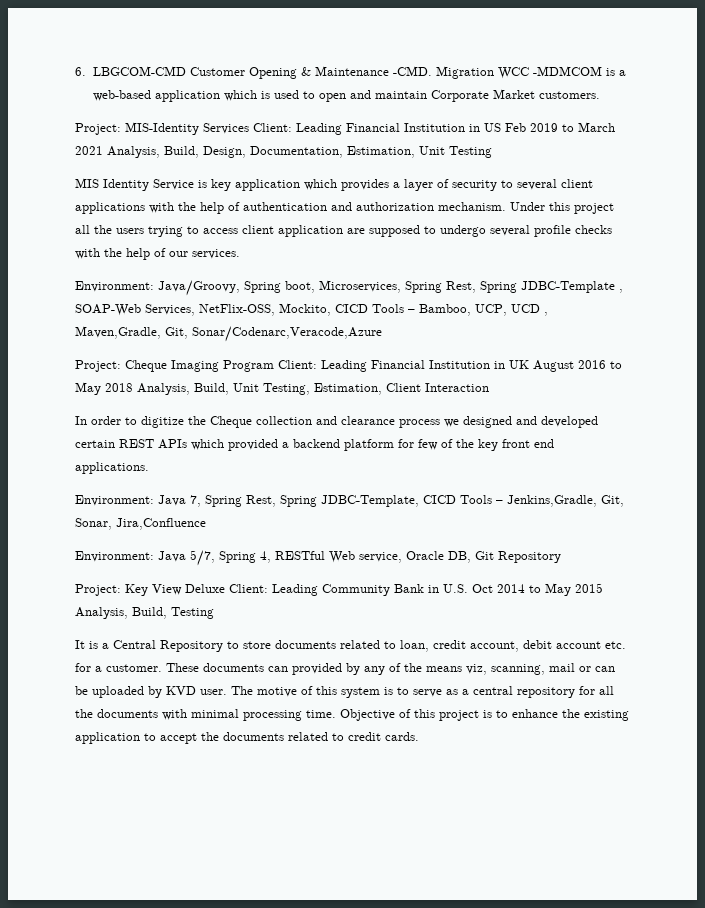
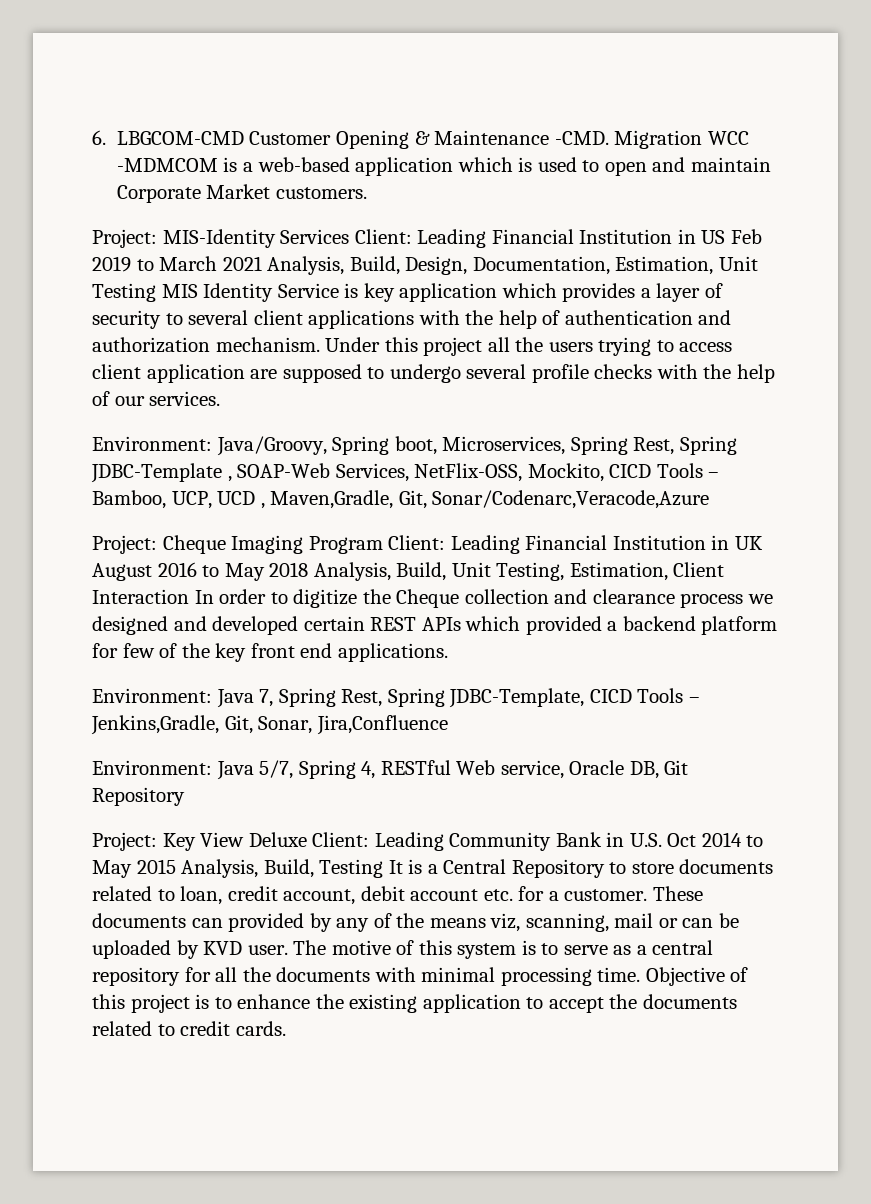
(492, 152) // -> (156, 292) none
(489, 387) // -> (189, 596) none
(214, 613) // -> (384, 868) none

